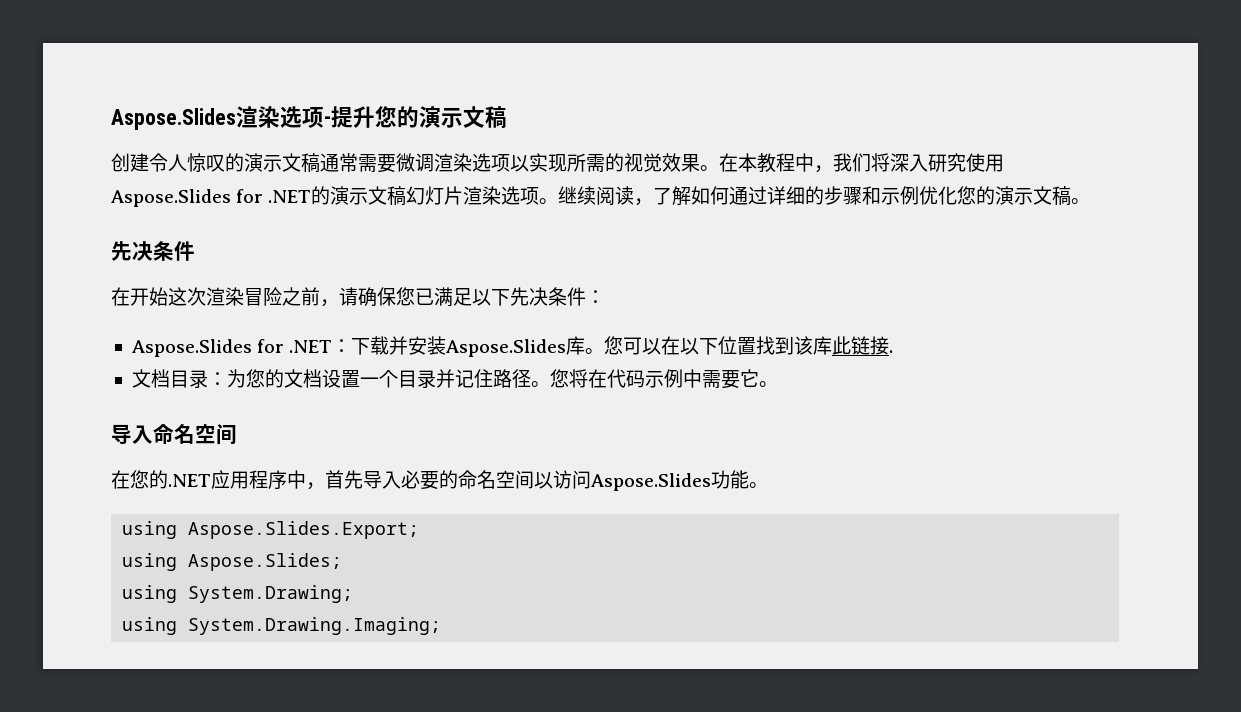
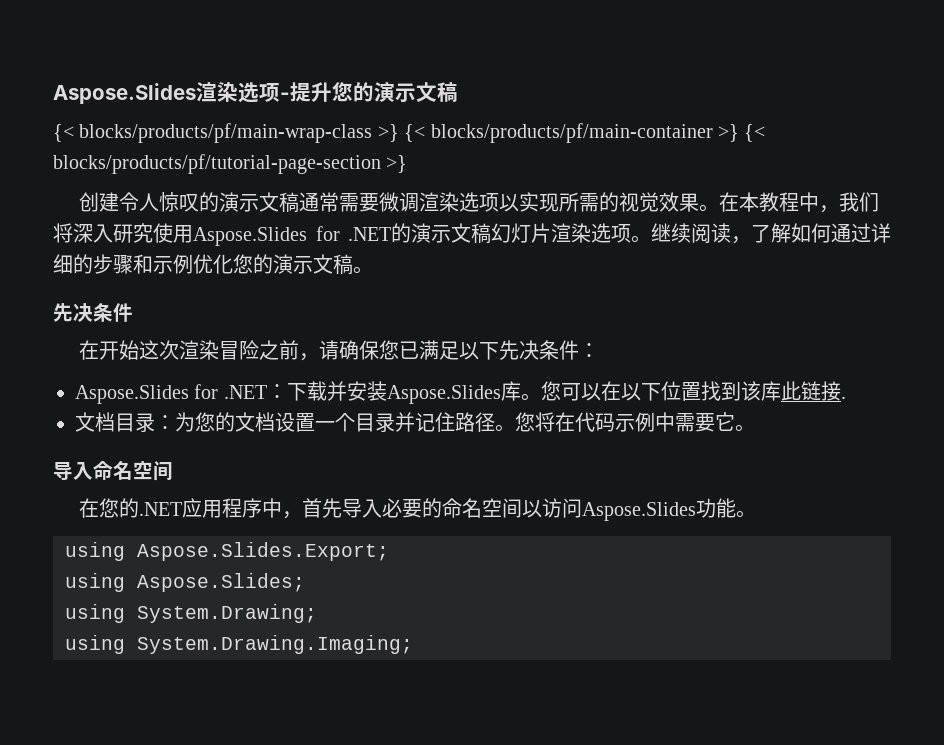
(507, 117) none -> [53,123,766,143] [53,154,408,174] // {< blocks/products/pf/main-wrap-class >} {< blocks/products/pf/main-container >} {< blocks/products/pf/tutorial-page-section >}

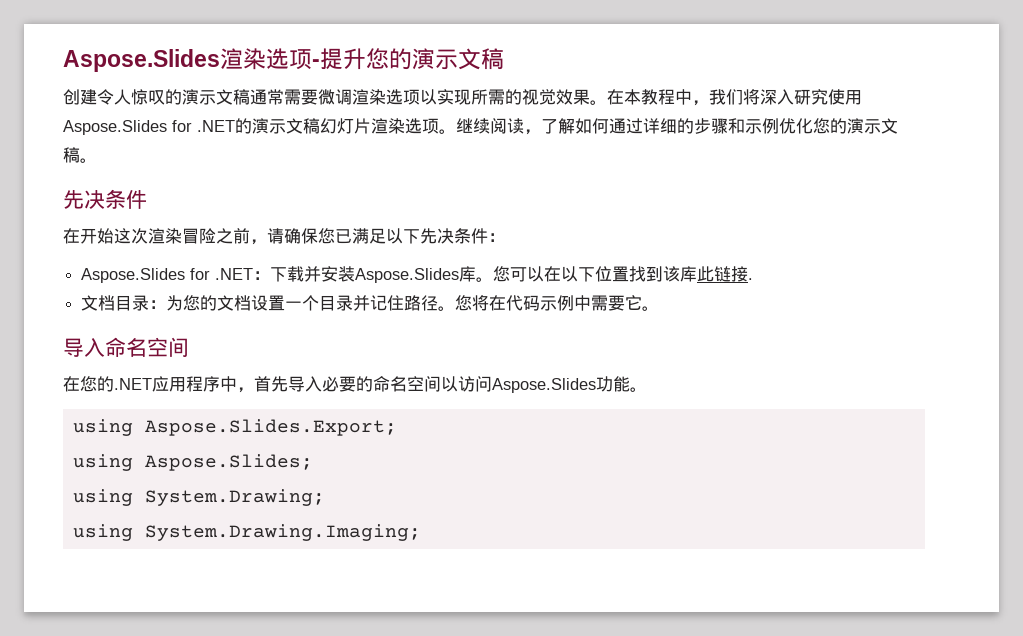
[53,123,766,143] [53,154,408,174] // {< blocks/products/pf/main-wrap-class >} {< blocks/products/pf/main-container >} {< blocks/products/pf/tutorial-page-section >} -> (504, 59) none

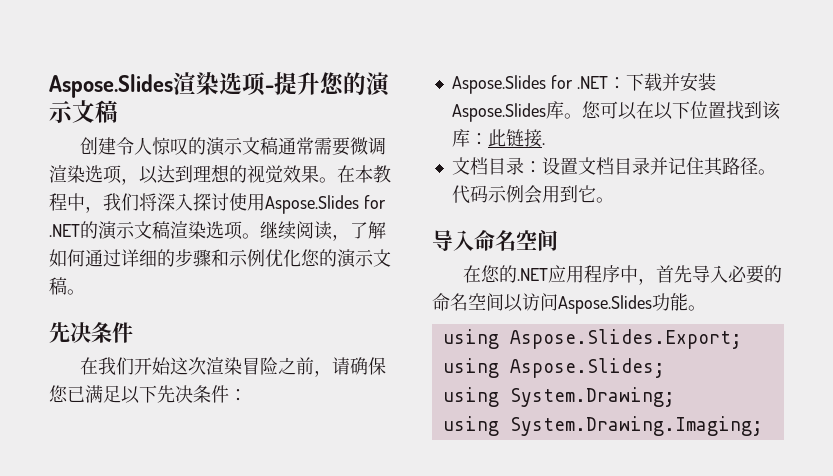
[420,89,505,105] 以实现所需 -> [121,164,230,185] ，以达到理想
[794,89,828,105] 研究 -> [193,193,229,211] 探讨
[320,118,371,134] 幻灯片 -> (170, 230) none
(80, 236) none -> [97,357,134,375] 我们
(698, 274) none -> [469,133,488,145] ：
[166,295,507,311] 为您的文档设置一个目录并记住路径。您将在 -> [541,157,776,176] 设置文档目录并记住其路径。
[574,295,626,311] 中需要 -> [523,185,578,204] 会用到

